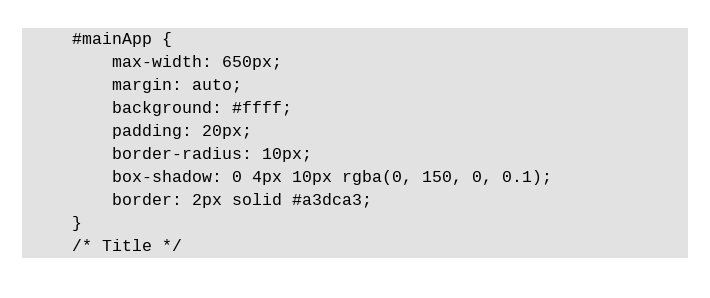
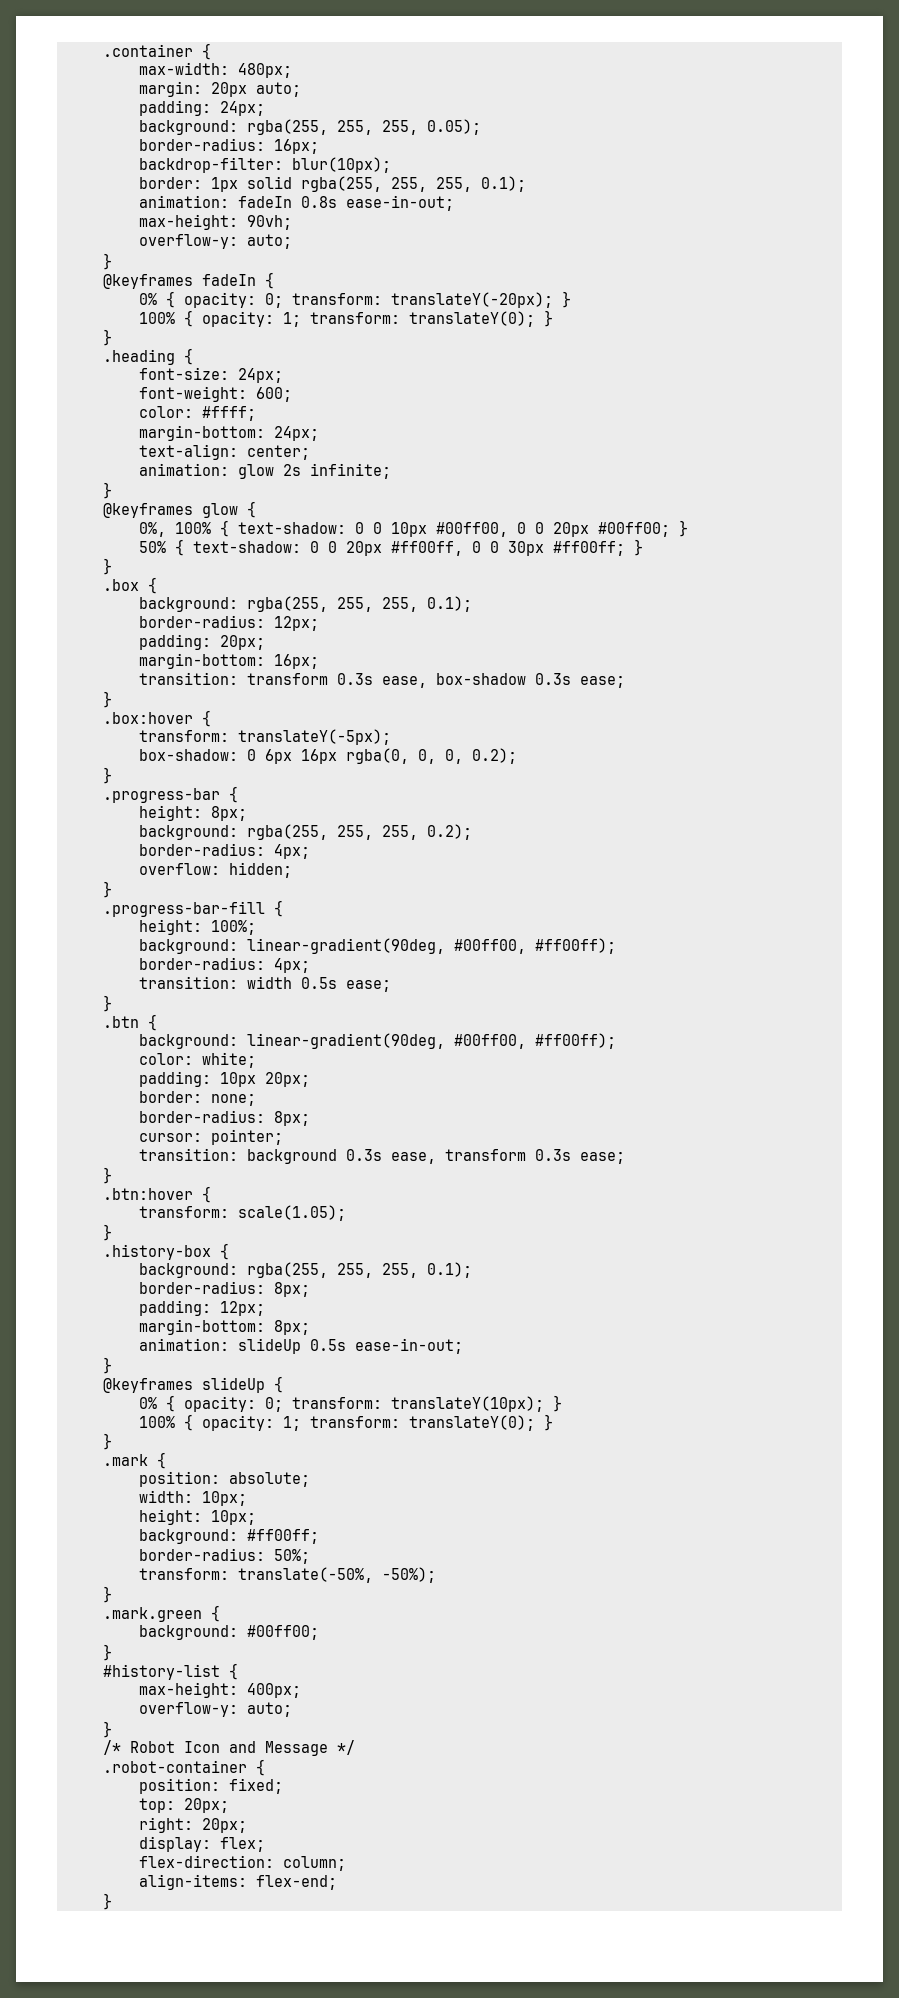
[71,32,152,47] #mainApp -> [102,44,193,57] .container
[221,56,282,70] 650px; -> [237,63,292,78] 480px;
[191,79,242,93] [111,101,292,116] [111,124,252,139] [111,147,312,162] [111,170,552,185] [111,193,372,208] [71,216,82,231] [71,239,182,251] auto; // background: #ffff; // padding: 20px; // border-radius: 10px; // box-shadow: 0 4px 10px rgba(0, 150, 0, 0.1); // border: 2px solid #a3dca3; // } // /* Title */ -> [210,82,301,97] [138,100,265,116] [138,119,481,135] [138,138,319,154] [138,157,391,173] [138,176,526,192] [138,195,454,211] [138,214,292,230] [138,234,292,249] [102,253,112,270] [102,272,274,289] [138,291,571,308] [138,310,553,327] [102,329,112,346] [102,348,193,365] [138,367,283,383] [138,386,292,402] [138,406,256,421] [138,425,319,441] [138,444,310,460] [138,463,391,479] [102,482,112,499] [102,501,256,518] [138,520,688,537] [138,539,643,556] [102,558,112,575] [102,577,157,594] [138,596,472,612] [138,615,319,631] [138,634,265,650] [138,653,319,669] [138,672,625,688] [102,691,112,708] [102,710,211,727] [138,729,391,745] [138,748,517,764] [102,767,112,784] [102,786,238,803] [138,805,247,821] [138,824,472,840] [138,843,310,859] [138,862,292,878] [102,881,112,898] [102,900,283,917] [138,919,256,935] [138,938,616,954] [138,957,310,973] [138,976,391,992] [102,995,112,1012] [102,1014,157,1031] [138,1033,616,1049] [138,1052,256,1068] [138,1071,310,1087] [138,1091,256,1106] [138,1110,310,1126] [138,1129,283,1145] [138,1148,625,1164] [102,1167,112,1184] [102,1186,211,1203] [138,1205,346,1221] [102,1224,112,1241] [102,1243,229,1260] [138,1262,472,1278] [138,1281,310,1297] [138,1300,265,1316] [138,1319,310,1335] [138,1338,463,1354] [102,1357,112,1374] [102,1376,283,1393] [138,1395,562,1412] [138,1414,553,1431] [102,1433,112,1450] [102,1452,166,1469] [138,1471,310,1487] [138,1490,247,1506] [138,1509,256,1525] [138,1529,319,1544] [138,1548,310,1564] [138,1567,436,1583] [102,1586,112,1603] [102,1605,220,1622] [138,1625,319,1640] [102,1644,112,1661] [102,1663,238,1680] [138,1682,301,1698] [138,1702,292,1717] [102,1721,112,1738] [102,1740,355,1756] [102,1759,265,1776] [138,1778,283,1794] [138,1798,229,1813] [138,1817,247,1833] [138,1836,265,1852] [138,1855,346,1871] [138,1874,337,1890] [102,1893,112,1910] 20px auto; // padding: 24px; // background: rgba(255, 255, 255, 0.05); // border-radius: 16px; // backdrop-filter: blur(10px); // border: 1px solid rgba(255, 255, 255, 0.1); // animation: fadeIn 0.8s ease-in-out; // max-height: 90vh; // overflow-y: auto; // } // @keyframes fadeIn { // 0% { opacity: 0; transform: translateY(-20px); } // 100% { opacity: 1; transform: translateY(0); } // } // .heading { // font-size: 24px; // font-weight: 600; // color: #ffff; // margin-bottom: 24px; // text-align: center; // animation: glow 2s infinite; // } // @keyframes glow { // 0%, 100% { text-shadow: 0 0 10px #00ff00, 0 0 20px #00ff00; } // 50% { text-shadow: 0 0 20px #ff00ff, 0 0 30px #ff00ff; } // } // .box { // background: rgba(255, 255, 255, 0.1); // border-radius: 12px; // padding: 20px; // margin-bottom: 16px; // transition: transform 0.3s ease, box-shadow 0.3s ease; // } // .box:hover { // transform: translateY(-5px); // box-shadow: 0 6px 16px rgba(0, 0, 0, 0.2); // } // .progress-bar { // height: 8px; // background: rgba(255, 255, 255, 0.2); // border-radius: 4px; // overflow: hidden; // } // .progress-bar-fill { // height: 100%; // background: linear-gradient(90deg, #00ff00, #ff00ff); // border-radius: 4px; // transition: width 0.5s ease; // } // .btn { // background: linear-gradient(90deg, #00ff00, #ff00ff); // color: white; // padding: 10px 20px; // border: none; // border-radius: 8px; // cursor: pointer; // transition: background 0.3s ease, transform 0.3s ease; // } // .btn:hover { // transform: scale(1.05); // } // .history-box { // background: rgba(255, 255, 255, 0.1); // border-radius: 8px; // padding: 12px; // margin-bottom: 8px; // animation: slideUp 0.5s ease-in-out; // } // @keyframes slideUp { // 0% { opacity: 0; transform: translateY(10px); } // 100% { opacity: 1; transform: translateY(0); } // } // .mark { // position: absolute; // width: 10px; // height: 10px; // background: #ff00ff; // border-radius: 50%; // transform: translate(-50%, -50%); // } // .mark.green { // background: #00ff00; // } // #history-list { // max-height: 400px; // overflow-y: auto; // } // /* Robot Icon and Message */ // .robot-container { // position: fixed; // top: 20px; // right: 20px; // display: flex; // flex-direction: column; // align-items: flex-end; // }

